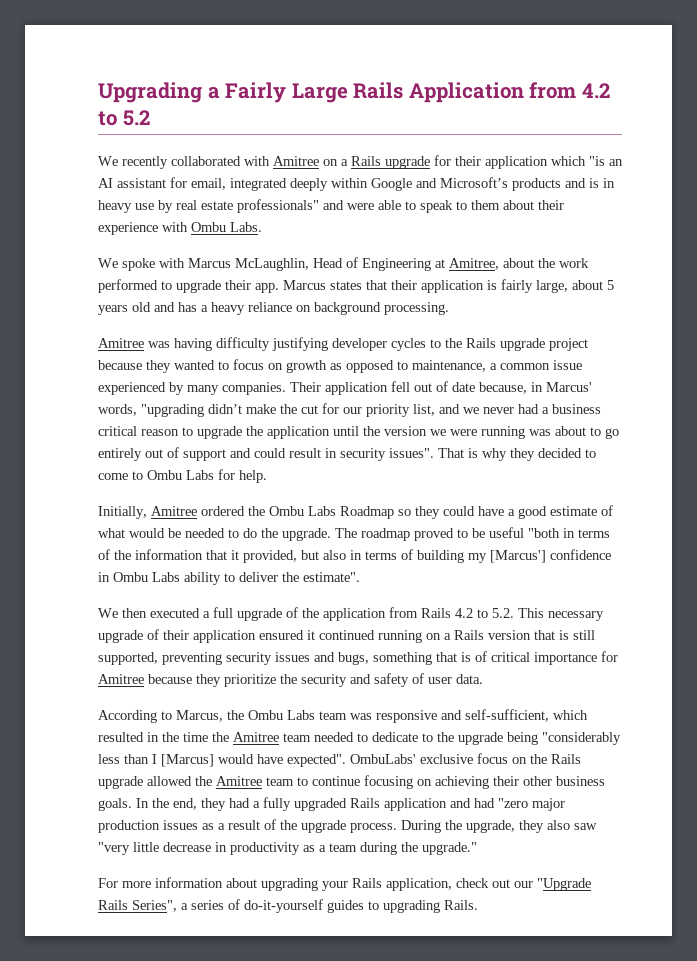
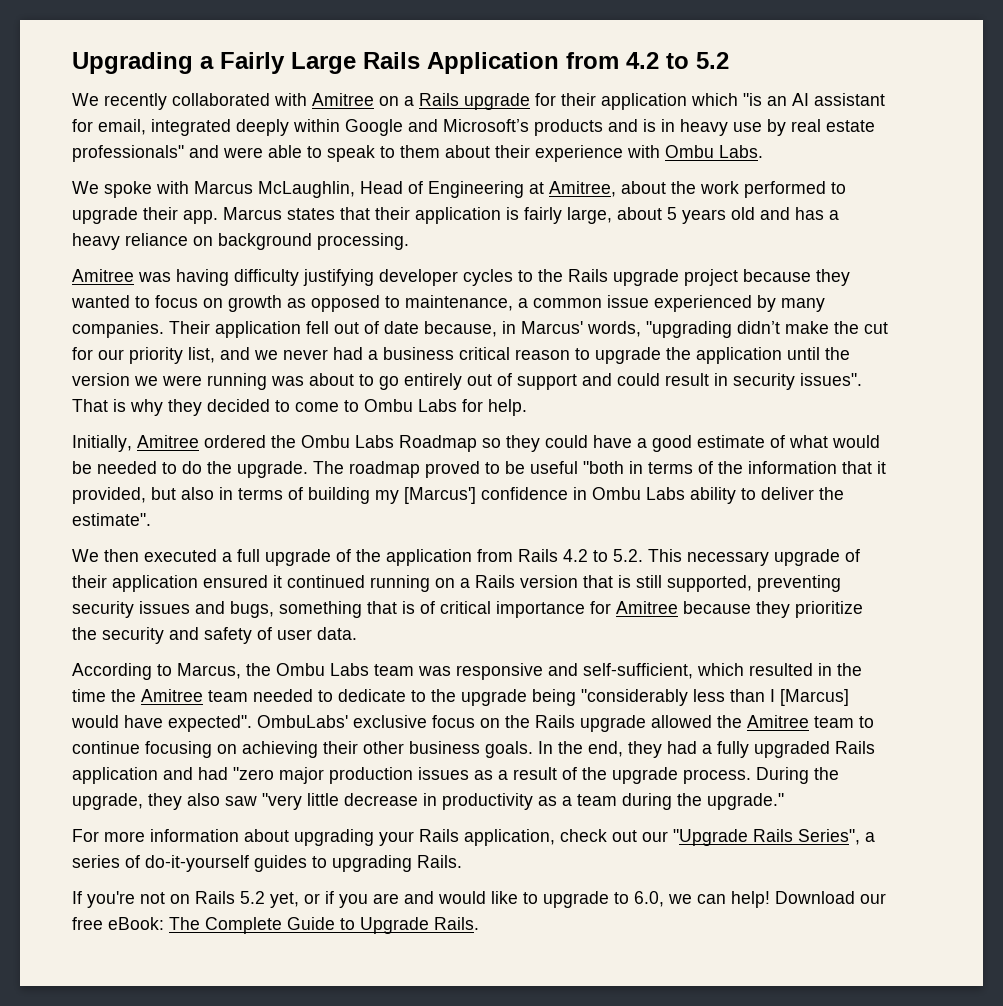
(478, 905) none -> [72,891,886,908] [72,917,479,934] // If you're not on Rails 5.2 yet, or if you are and would like to upgrade to 6.0, we can help! Download our free eBook: The Complete Guide to Upgrade Rails.

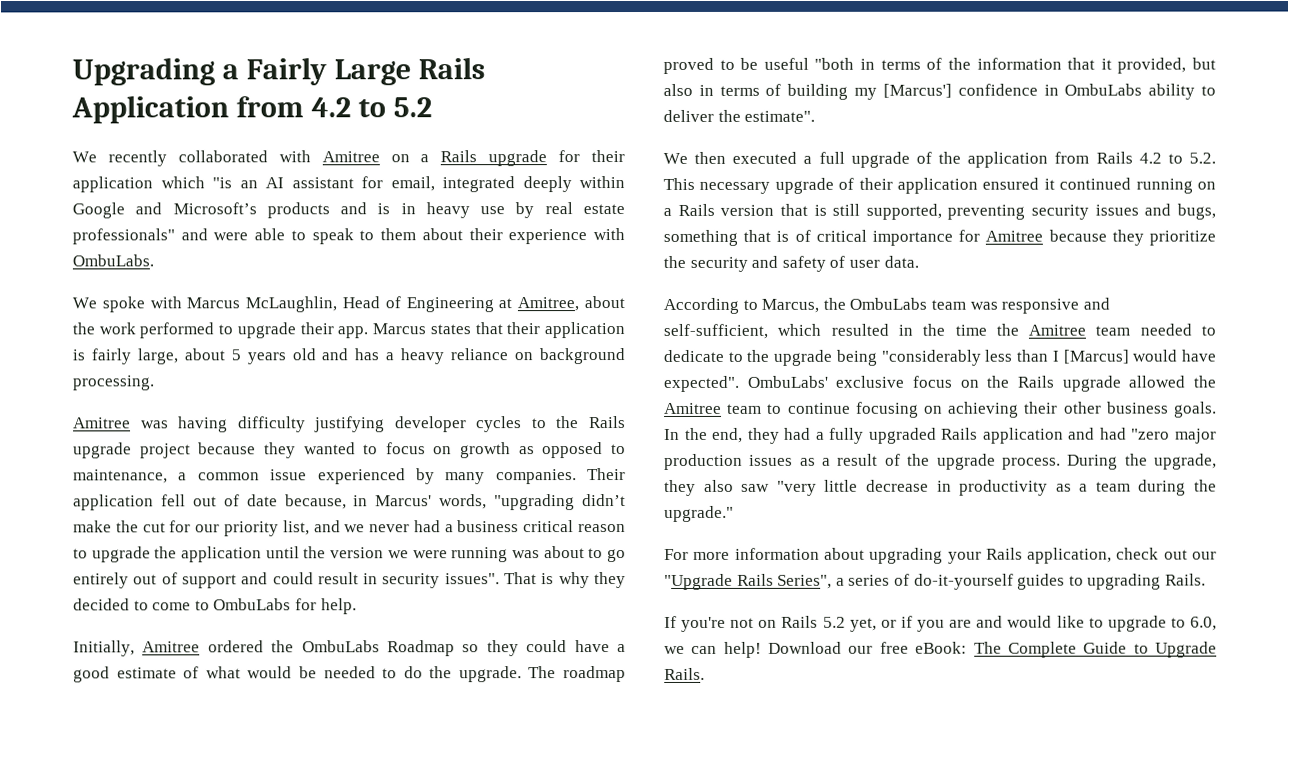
[665,145,763,158] Ombu Labs. -> [72,254,154,267] OmbuLabs.
[364,399,457,412] Ombu Labs -> [213,598,292,611] OmbuLabs
[301,435,394,448] Ombu Labs -> [301,640,380,653] OmbuLabs
[592,487,685,500] Ombu Labs -> [1064,83,1143,96] OmbuLabs
[276,663,369,676] Ombu Labs -> [849,297,928,310] OmbuLabs

